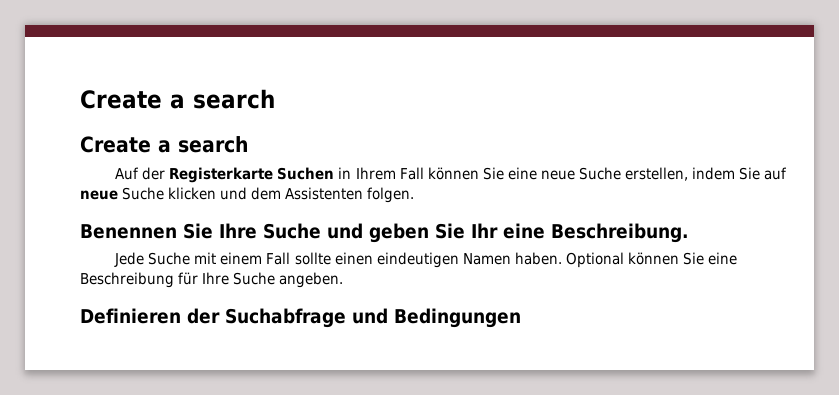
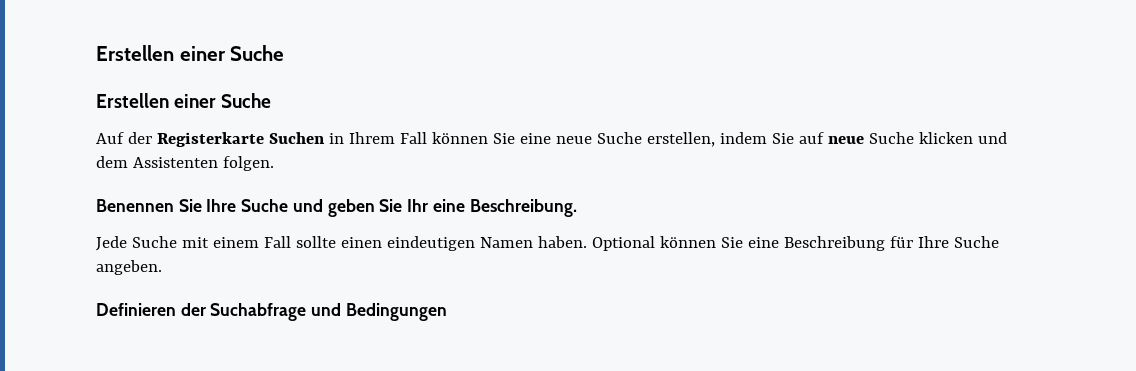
[80,89,275,109] [80,136,248,153] Create a search // Create a search -> [96,45,285,61] [96,93,272,108] Erstellen einer Suche // Erstellen einer Suche

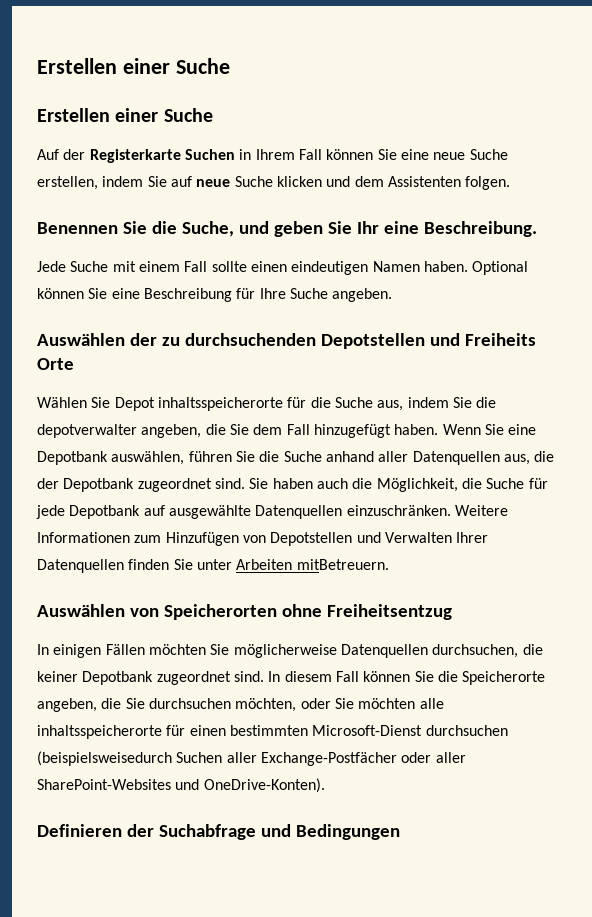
[206,199,289,212] Ihre Suche -> [151,221,234,237] die Suche,
(162, 267) none -> [37,333,536,349] [37,358,74,370] [37,397,497,411] [37,424,537,438] [37,451,555,465] [37,478,548,492] [36,505,508,519] [37,532,489,546] [37,559,389,573] [37,604,452,620] [37,644,543,658] [37,671,546,685] [37,698,444,712] [37,725,508,739] [37,751,466,766] [37,778,325,793] // Auswählen der zu durchsuchenden Depotstellen und Freiheits Orte // Wählen Sie Depot inhaltsspeicherorte für die Suche aus, indem Sie die depotverwalter angeben, die Sie dem Fall hinzugefügt haben. Wenn Sie eine Depotbank auswählen, führen Sie die Suche anhand aller Datenquellen aus, die der Depotbank zugeordnet sind. Sie haben auch die Möglichkeit, die Suche für jede Depotbank auf ausgewählte Datenquellen einzuschränken. Weitere Informationen zum Hinzufügen von Depotstellen und Verwalten Ihrer Datenquellen finden Sie unter Arbeiten mitBetreuern. // Auswählen von Speicherorten ohne Freiheitsentzug // In einigen Fällen möchten Sie möglicherweise Datenquellen durchsuchen, die keiner Depotbank zugeordnet sind. In diesem Fall können Sie die Speicherorte angeben, die Sie durchsuchen möchten, oder Sie möchten alle inhaltsspeicherorte für einen bestimmten Microsoft-Dienst durchsuchen (beispielsweisedurch Suchen aller Exchange-Postfächer oder aller SharePoint-Websites und OneDrive-Konten).

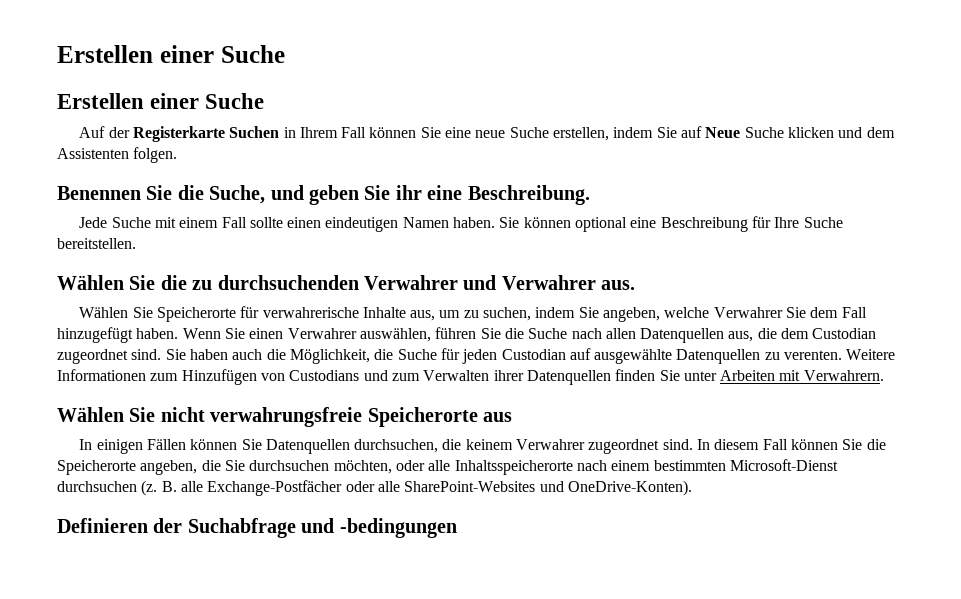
[196,179,231,187] neue -> [705,127,741,138] Neue
[356,221,379,234] Ihr -> [395,185,422,200] ihr
[472,261,529,275] [37,288,108,299] Optional können Sie -> [499,217,628,232] Sie können optional
[332,288,393,302] [37,333,536,349] [37,358,74,370] [37,397,497,411] [37,424,226,438] angeben. // Auswählen der zu durchsuchenden Depotstellen und Freiheits Orte // Wählen Sie Depot inhaltsspeicherorte für die Suche aus, indem Sie die depotverwalter angeben, die -> [57,238,136,249] [57,275,636,290] [79,306,783,322] bereitstellen. // Wählen Sie die zu durchsuchenden Verwahrer und Verwahrer aus. // Wählen Sie Speicherorte für verwahrerische Inhalte aus, um zu suchen, indem Sie angeben, welche Verwahrer
[508,424,537,435] [37,451,108,465] eine Depotbank -> [249,328,357,339] einen Verwahrer
[325,451,409,462] anhand aller -> [571,328,636,339] nach allen
[37,478,135,492] der Depotbank -> [781,328,877,339] dem Custodian
[36,505,141,519] jede Depotbank -> [462,349,566,364] jeden Custodian
[346,505,451,516] einzuschränken. -> [764,350,843,360] zu verenten.
[270,532,489,546] Depotstellen und Verwalten Ihrer -> [289,370,524,381] Custodians und zum Verwalten ihrer
[296,559,389,570] [37,604,452,620] mitBetreuern. // Auswählen von Speicherorten ohne Freiheitsentzug -> [779,370,884,381] [57,407,512,427] mit Verwahrern. // Wählen Sie nicht verwahrungsfreie Speicherorte aus
[148,644,337,658] möchten Sie möglicherweise -> [190,439,262,450] können Sie
[37,671,154,685] keiner Depotbank -> [465,439,586,450] keinem Verwahrer
[334,698,444,709] [37,725,508,739] [37,751,257,766] Sie möchten alle inhaltsspeicherorte für einen bestimmten Microsoft-Dienst durchsuchen (beispielsweisedurch Suchen aller -> [428,459,838,475] [57,480,203,496] alle Inhaltsspeicherorte nach einem bestimmten Microsoft-Dienst durchsuchen (z. B. alle
[435,752,466,763] aller -> [377,481,400,492] alle
[295,824,400,840] Bedingungen -> [339,518,457,538] -bedingungen

